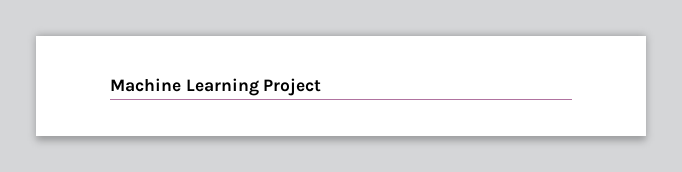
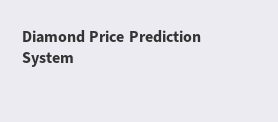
[110,78,322,96] Machine Learning Project -> [22,30,201,43] [22,52,74,67] Diamond Price Prediction System

